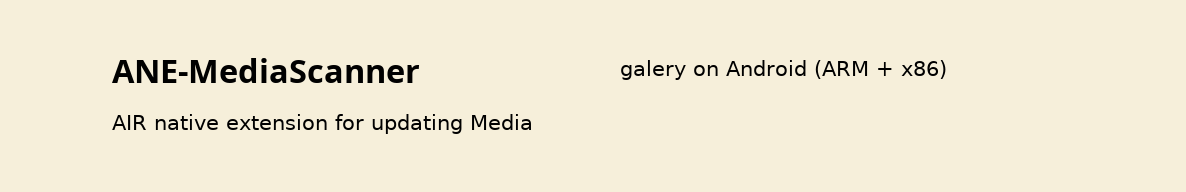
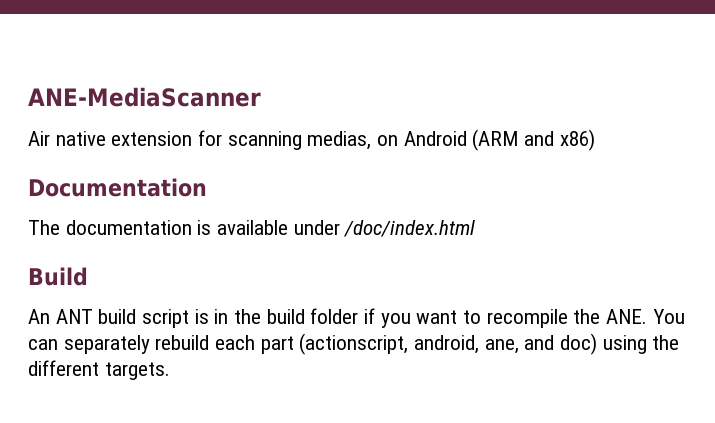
[112,115,147,130] AIR -> [28,131,50,146] Air
[371,114,533,134] [620,60,686,80] updating Media galery -> [227,131,372,150] scanning medias,
[876,62,894,76] + -> [524,131,555,146] and
(947, 69) none -> [28,178,207,197] [28,220,476,237] [28,267,88,286] [28,308,685,328] [28,333,680,355] [28,360,170,380] // Documentation // The documentation is available under /doc/index.html // Build // An ANT build script is in the build folder if you want to recompile the ANE. You can separately rebuild each part (actionscript, android, ane, and doc) using the different targets.

